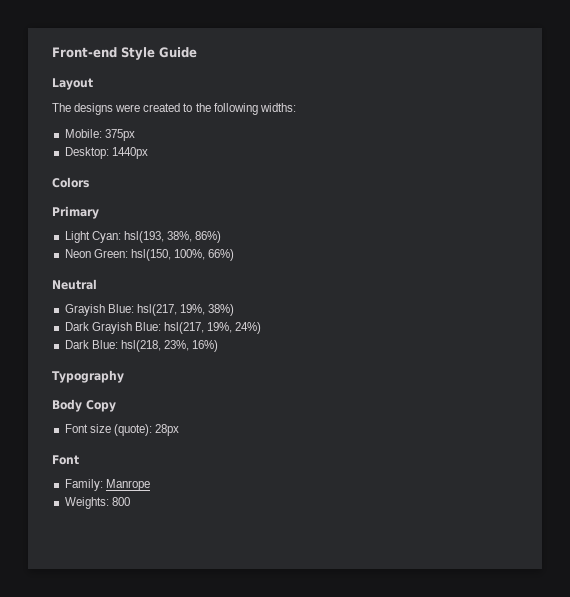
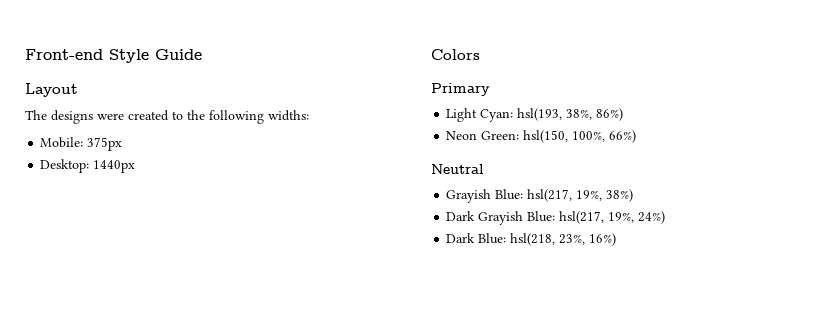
[52,370,124,383] [52,399,116,412] [64,424,179,436] [52,455,79,465] [64,479,150,491] [64,497,130,509] // Typography // Body Copy // Font size (quote): 28px // Font // Family: Manrope // Weights: 800 -> (617, 239) none

